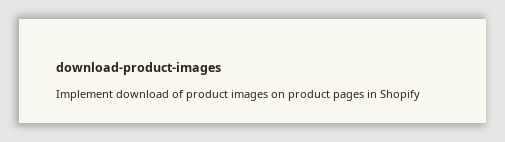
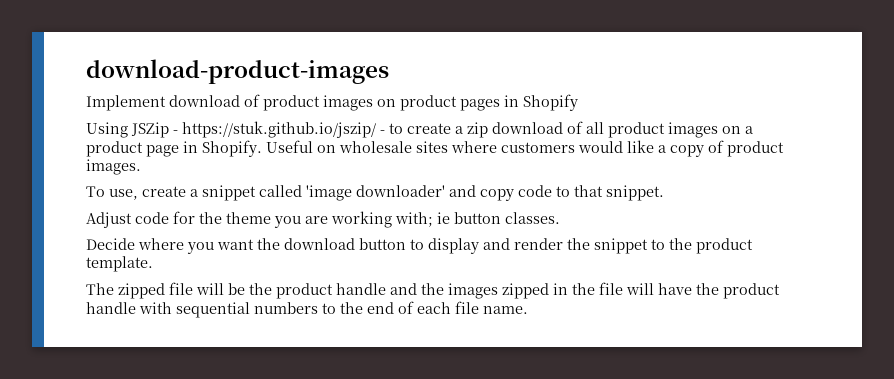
(420, 95) none -> [86,121,753,138] [86,140,784,157] [86,159,141,175] [86,185,664,201] [86,211,560,228] [86,238,753,254] [86,256,153,272] [86,282,780,299] [86,301,528,318] // Using JSZip - https://stuk.github.io/jszip/ - to create a zip download of all product images on a product page in Shopify. Useful on wholesale sites where customers would like a copy of product images. // To use, create a snippet called 'image downloader' and copy code to that snippet. // Adjust code for the theme you are working with; ie button classes. // Decide where you want the download button to display and render the snippet to the product template. // The zipped file will be the product handle and the images zipped in the file will have the product handle with sequential numbers to the end of each file name.

